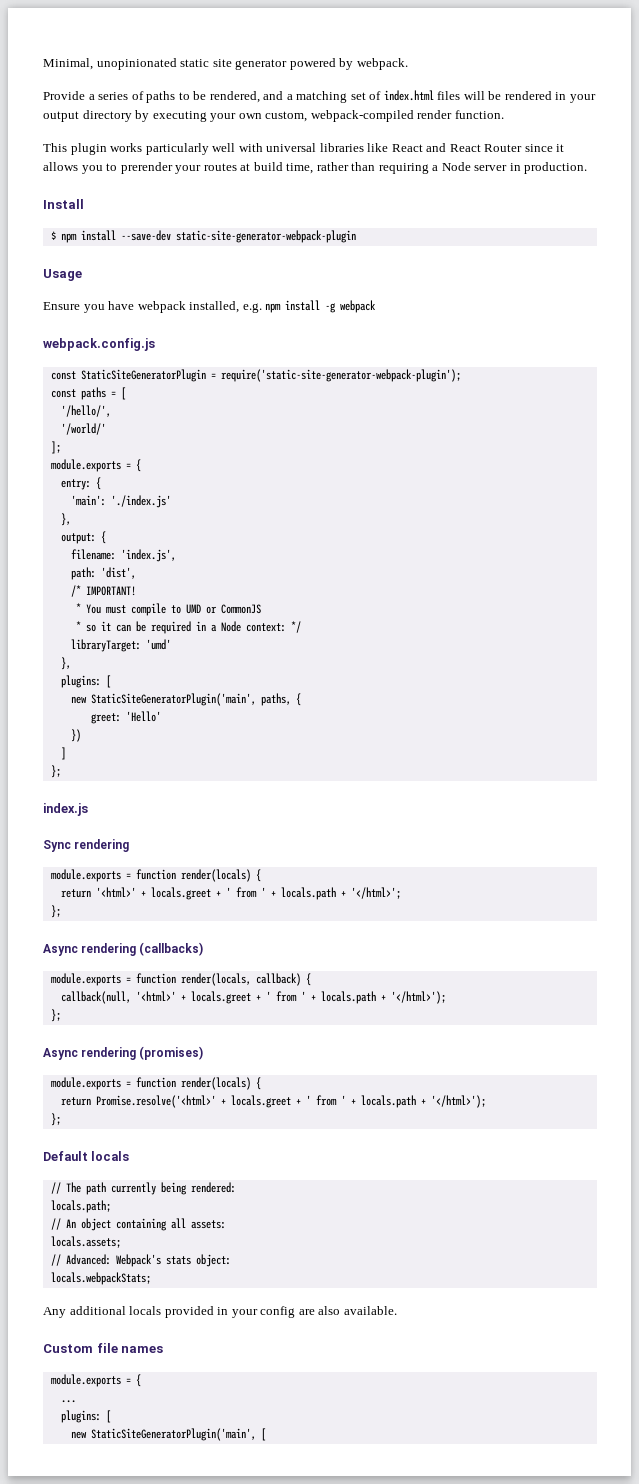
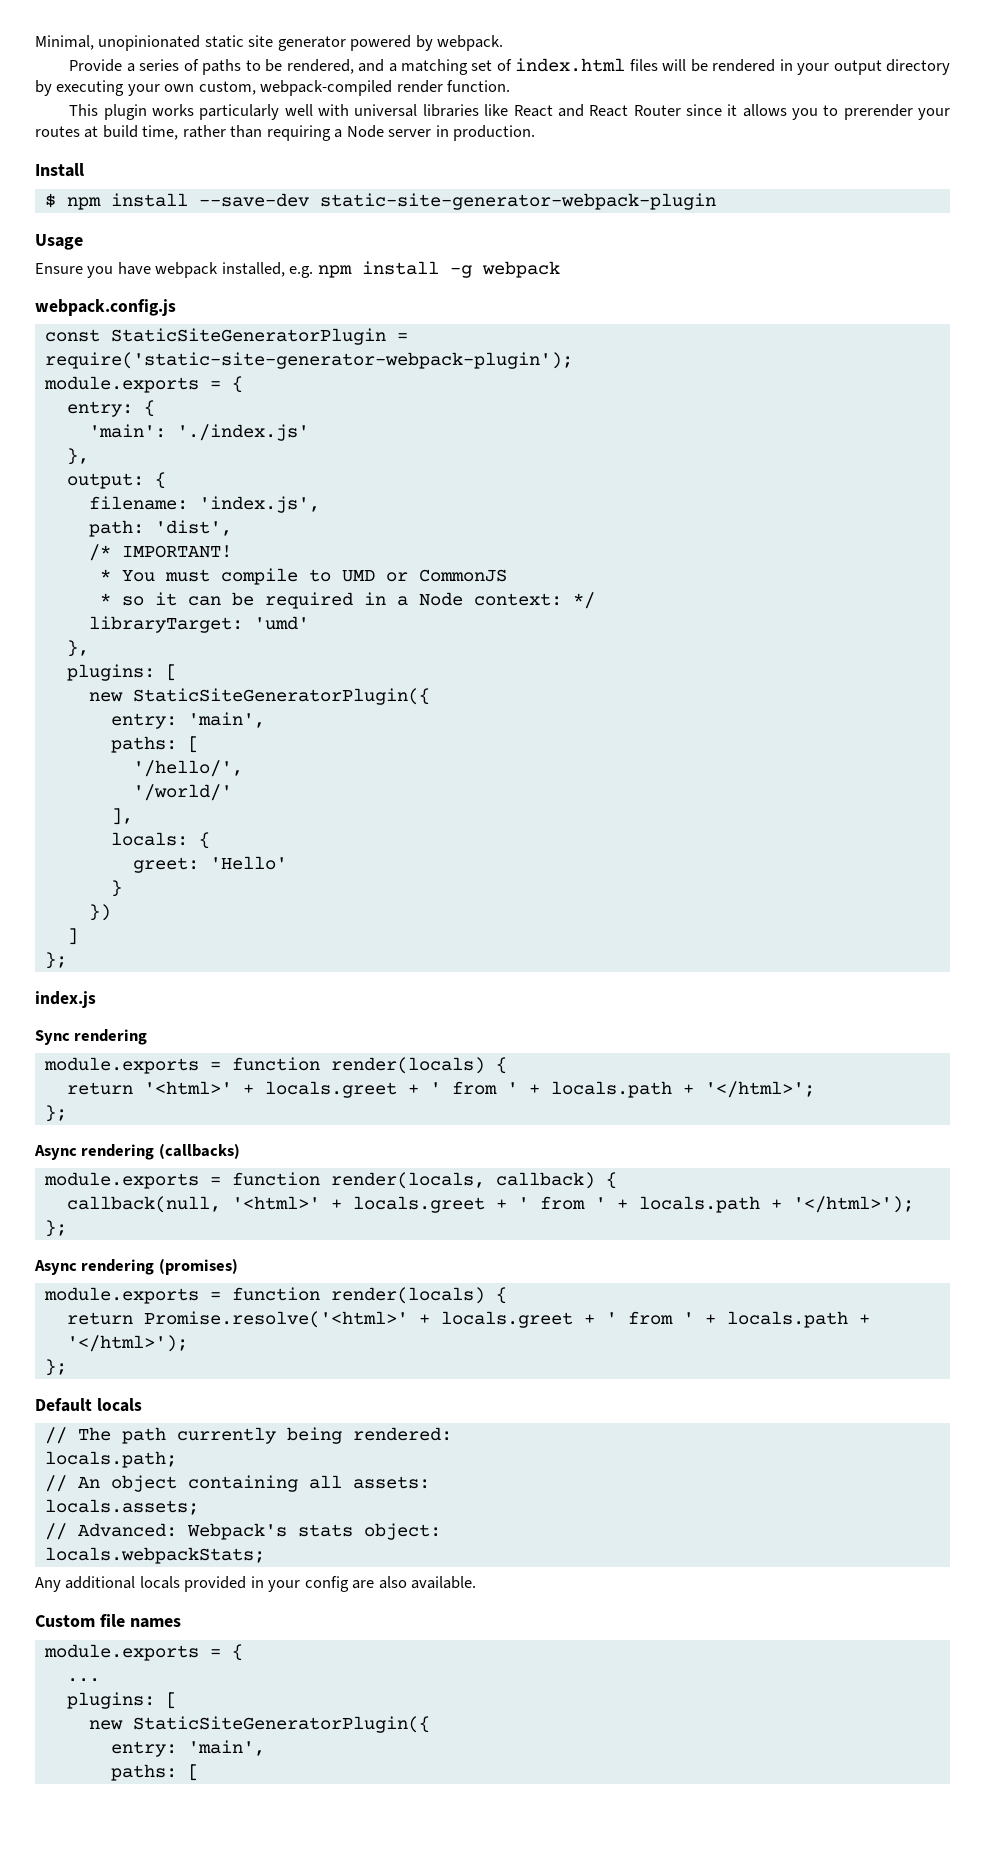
[50,387,126,400] [60,405,111,417] [60,423,106,435] [50,441,61,454] // const paths = [ // '/hello/', // '/world/' // ]; -> (573, 360) none
[90,693,291,706] StaticSiteGeneratorPlugin('main', paths, -> [132,688,430,705] [110,712,265,729] [110,736,199,753] [132,760,243,777] [132,784,232,801] [110,808,133,825] [110,832,188,846] StaticSiteGeneratorPlugin({ // entry: 'main', // paths: [ // '/hello/', // '/world/' // ], // locals:
(161, 716) none -> [110,880,122,897] // }
[90,1428,256,1441] StaticSiteGeneratorPlugin('main', -> [132,1716,430,1733] [110,1740,265,1757] [110,1764,177,1781] StaticSiteGeneratorPlugin({ // entry: 'main', // paths:

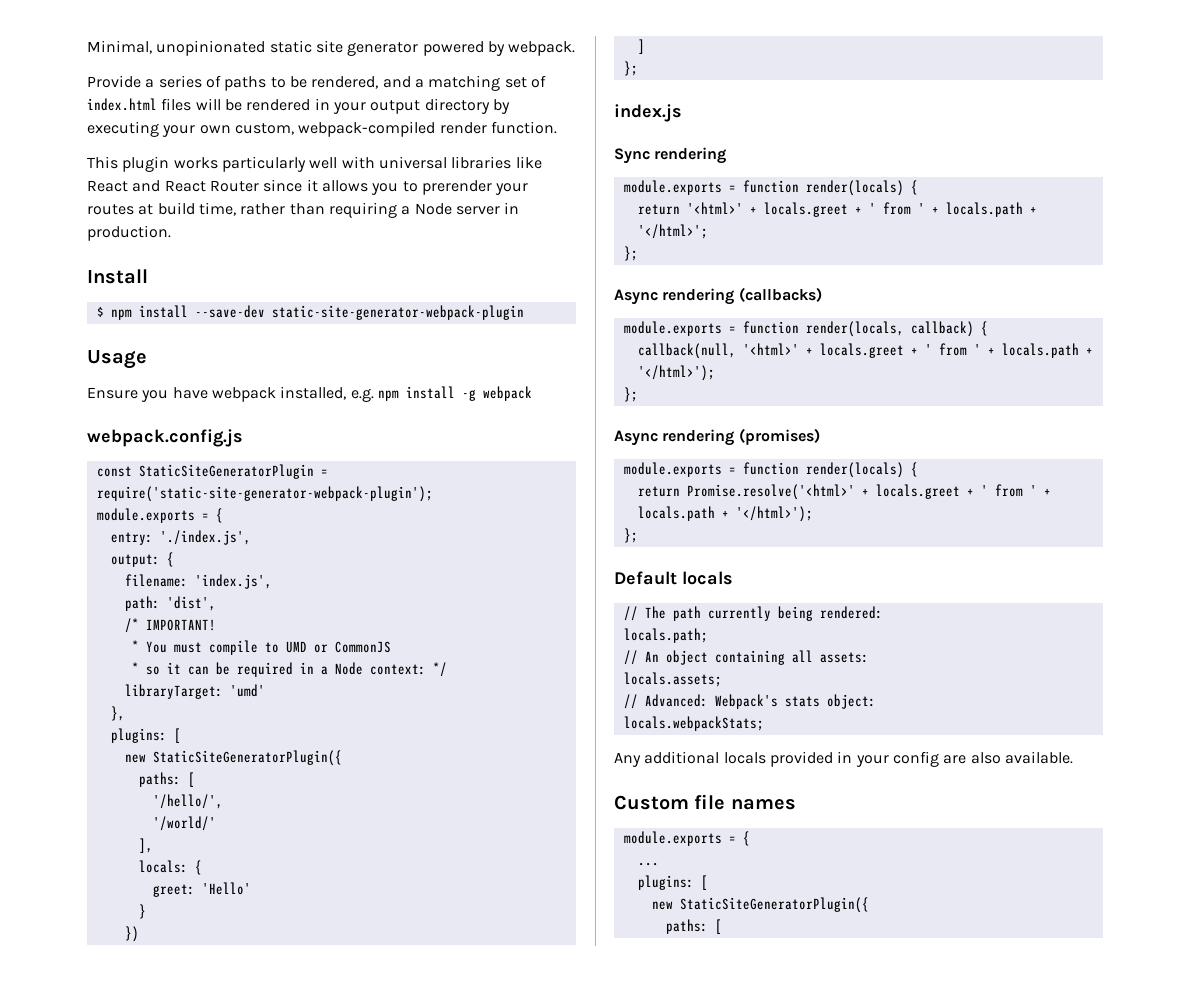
[143,400,155,417] [88,424,309,441] [66,448,89,465] { // 'main': './index.js' // }, -> [159,530,251,545] './index.js',
[110,712,265,729] // entry: 'main', -> (342, 758) none
[110,1740,265,1757] // entry: 'main', -> (869, 905) none

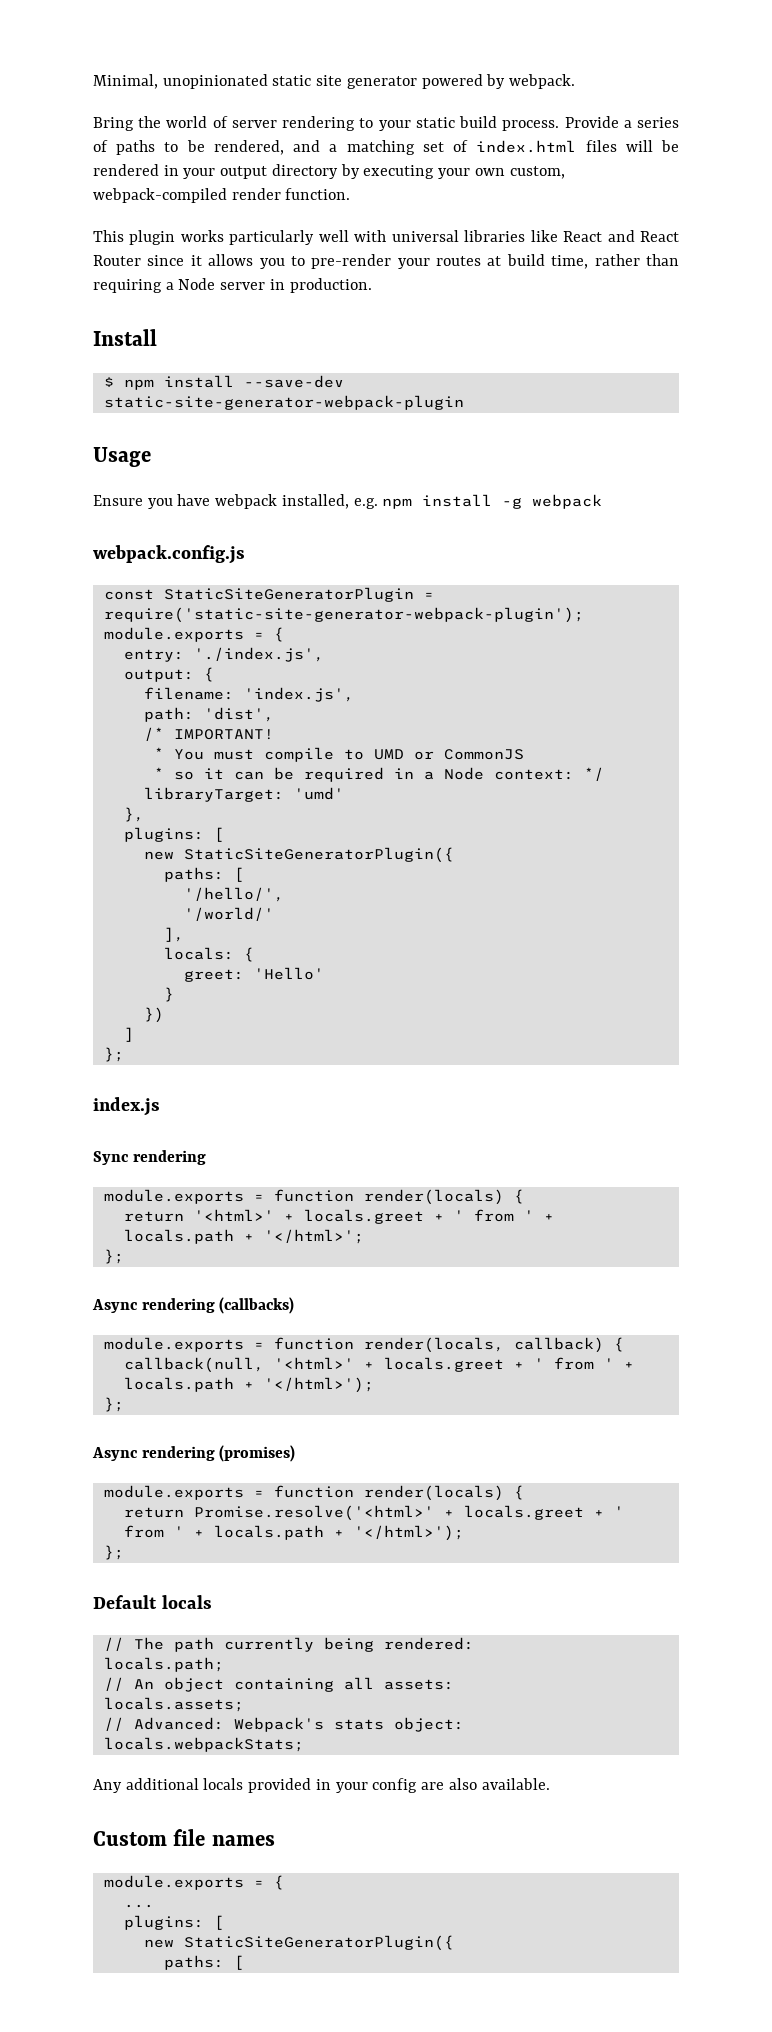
(576, 48) none -> [93,116,560,131] Bring the world of server rendering to your static build process.
[421,180,492,195] prerender -> [311,254,392,269] pre-render

